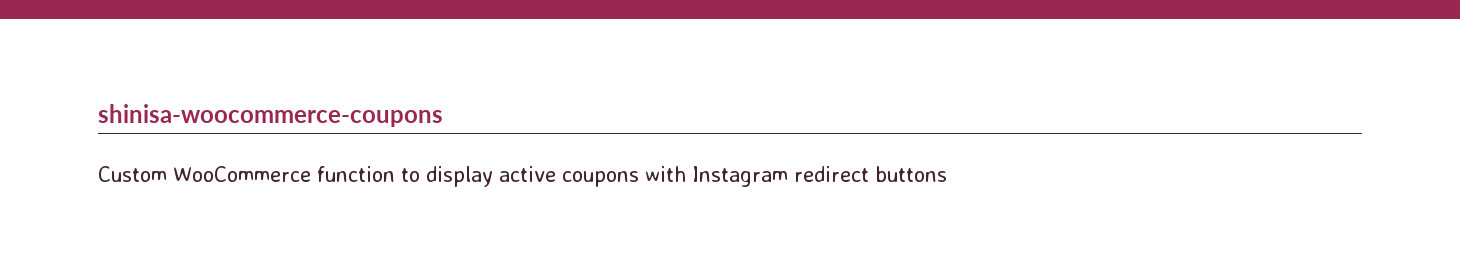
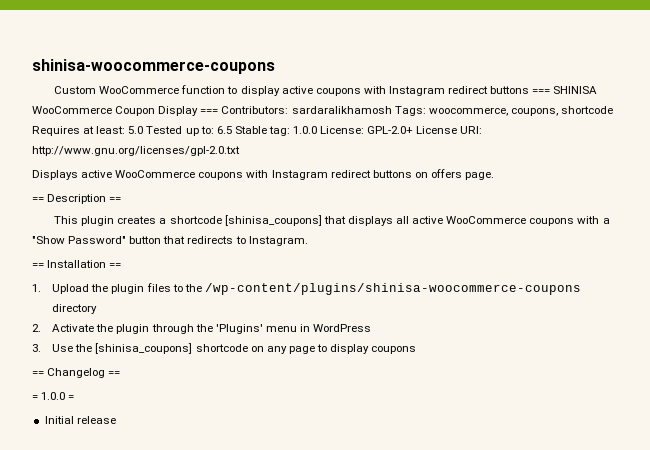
(947, 174) none -> [532,86,598,94] [32,106,613,116] [32,126,483,136] [32,146,240,156] [32,169,495,180] [32,194,122,204] [54,215,610,226] [32,236,308,246] [32,260,122,268] [32,283,581,295] [52,304,98,314] [32,324,372,334] [32,343,417,354] [32,368,121,378] [32,392,75,400] [44,416,116,424] === SHINISA WooCommerce Coupon Display === Contributors: sardaralikhamosh Tags: woocommerce, coupons, shortcode Requires at least: 5.0 Tested up to: 6.5 Stable tag: 1.0.0 License: GPL-2.0+ License URI: http://www.gnu.org/licenses/gpl-2.0.txt // Displays active WooCommerce coupons with Instagram redirect buttons on offers page. // == Description == // This plugin creates a shortcode [shinisa_coupons] that displays all active WooCommerce coupons with a "Show Password" button that redirects to Instagram. // == Installation == // 1. Upload the plugin files to the /wp-content/plugins/shinisa-woocommerce-coupons directory // 2. Activate the plugin through the 'Plugins' menu in WordPress // 3. Use the [shinisa_coupons] shortcode on any page to display coupons // == Changelog == // = 1.0.0 = // Initial release

